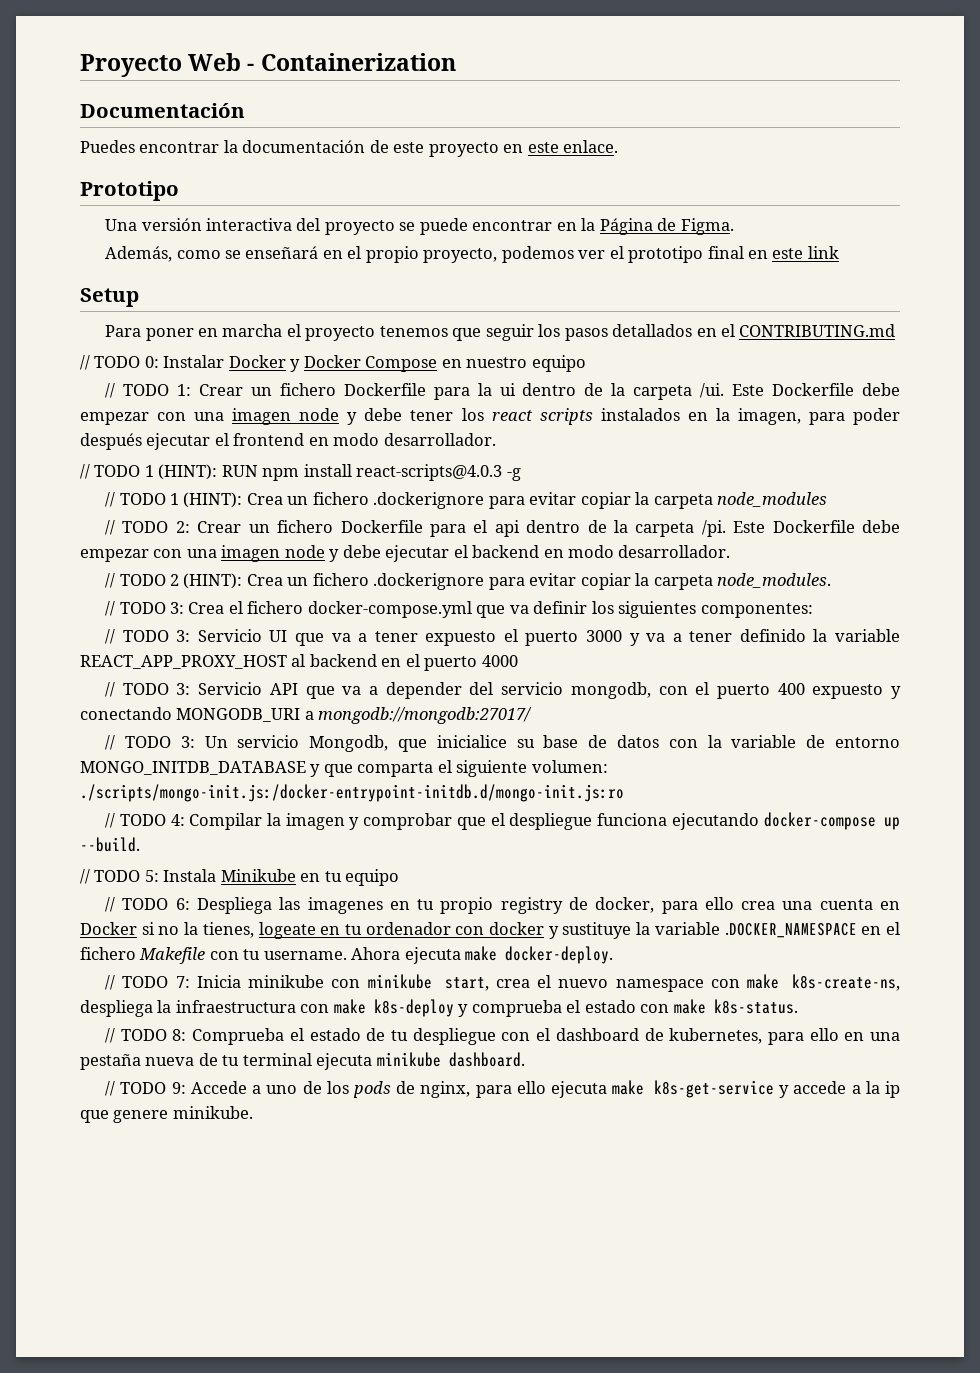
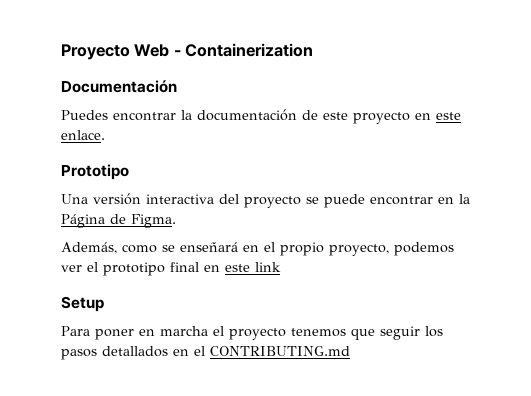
[80,355,586,372] [105,383,900,400] [80,408,900,425] [80,433,496,450] [80,464,521,481] [105,492,827,509] [105,520,900,537] [80,545,731,562] [105,573,831,590] [105,601,813,618] [105,629,901,646] [80,654,518,671] [105,682,901,699] [80,707,533,724] [105,735,901,752] [80,760,608,777] [80,784,624,802] [105,812,901,830] [80,837,140,852] [80,869,400,886] [105,897,900,914] [80,922,901,939] [80,946,614,964] [105,974,900,992] [80,999,798,1017] [105,1028,900,1045] [80,1052,525,1070] [105,1080,900,1098] [80,1106,253,1123] // // TODO 0: Instalar Docker y Docker Compose en nuestro equipo // // TODO 1: Crear un fichero Dockerfile para la ui dentro de la carpeta /ui. Este Dockerfile debe empezar con una imagen node y debe tener los react scripts instalados en la imagen, para poder después ejecutar el frontend en modo desarrollador. // // TODO 1 (HINT): RUN npm install react-scripts@4.0.3 -g // // TODO 1 (HINT): Crea un fichero .dockerignore para evitar copiar la carpeta node_modules // // TODO 2: Crear un fichero Dockerfile para el api dentro de la carpeta /pi. Este Dockerfile debe empezar con una imagen node y debe ejecutar el backend en modo desarrollador. // // TODO 2 (HINT): Crea un fichero .dockerignore para evitar copiar la carpeta node_modules. // // TODO 3: Crea el fichero docker-compose.yml que va definir los siguientes componentes: // // TODO 3: Servicio UI que va a tener expuesto el puerto 3000 y va a tener definido la variable REACT_APP_PROXY_HOST al backend en el puerto 4000 // // TODO 3: Servicio API que va a depender del servicio mongodb, con el puerto 400 expuesto y conectando MONGODB_URI a mongodb://mongodb:27017/ // // TODO 3: Un servicio Mongodb, que inicialice su base de datos con la variable de entorno MONGO_INITDB_DATABASE y que comparta el siguiente volumen: ./scripts/mongo-init.js:/docker-entrypoint-initdb.d/mongo-init.js:ro // // TODO 4: Compilar la imagen y comprobar que el despliegue funciona ejecutando docker-compose up --build. // // TODO 5: Instala Minikube en tu equipo // // TODO 6: Despliega las imagenes en tu propio registry de docker, para ello crea una cuenta en Docker si no la tienes, logeate en tu ordenador con docker y sustituye la variable .DOCKER_NAMESPACE en el fichero Makefile con tu username. Ahora ejecuta make docker-deploy. // // TODO 7: Inicia minikube con minikube start, crea el nuevo namespace con make k8s-create-ns, despliega la infraestructura con make k8s-deploy y comprueba el estado con make k8s-status. // // TODO 8: Comprueba el estado de tu despliegue con el dashboard de kubernetes, para ello en una pestaña nueva de tu terminal ejecuta minikube dashboard. // // TODO 9: Accede a uno de los pods de nginx, para ello ejecuta make k8s-get-service y accede a la ip que genere minikube. -> (350, 351) none

